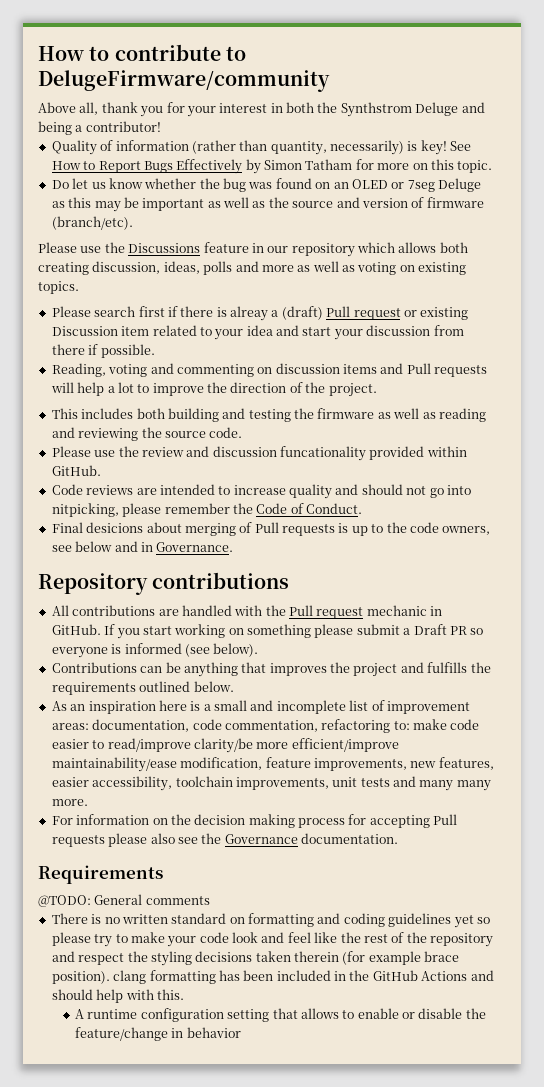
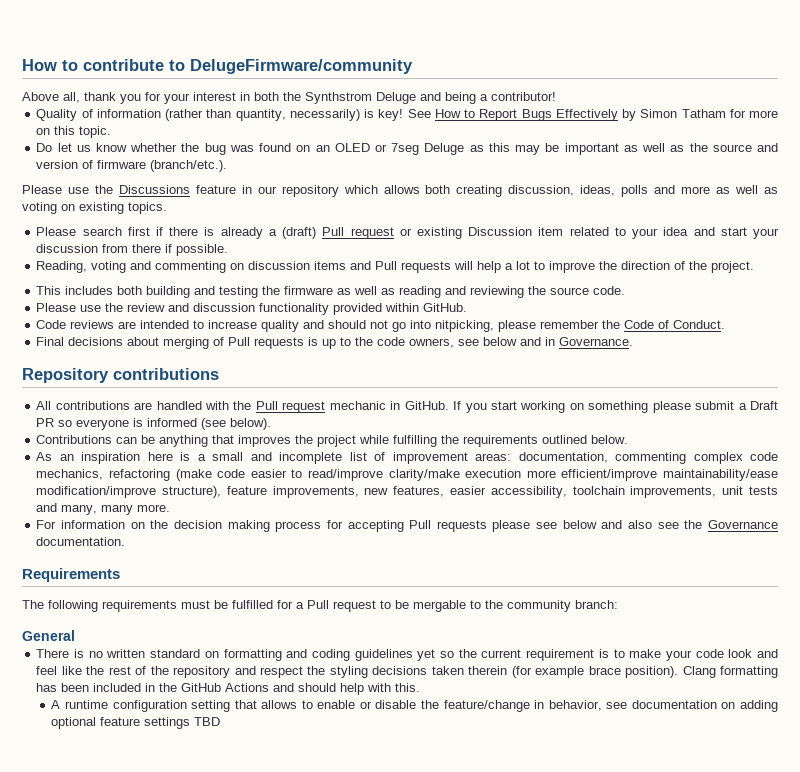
[51,216,133,230] (branch/etc). -> [150,160,228,172] (branch/etc.).
[230,306,268,321] alreay -> [220,227,263,239] already
[280,446,366,461] funcationality -> [259,303,330,315] functionality
[86,522,144,533] desicions -> [68,337,124,346] decisions
[400,662,468,673] and fulfills -> [359,435,438,447] while fulfilling
[192,719,447,733] code commentation, refactoring to: make -> [615,452,778,464] [36,469,212,481] commenting complex code mechanics, refactoring (make
[193,738,253,753] clarity/be -> [388,469,522,481] clarity/make execution
[180,757,263,770] modification, -> [36,486,222,498] modification/improve structure),
[419,780,454,791] many -> [61,505,98,515] many,
(148, 840) none -> [536,520,623,529] see below and
[38,895,91,907] @TODO: -> [22,600,618,612] The following requirements must be fulfilled for a Pull request to be mergable to the community branch: //
[145,896,210,905] comments -> (75, 635) none
[51,932,113,947] please try -> [458,649,609,661] the current requirement is
[113,970,147,984] clang -> [682,666,716,678] Clang
[186,1027,241,1038] behavior -> [548,700,779,712] [51,717,221,729] behavior, see documentation on adding optional feature settings TBD

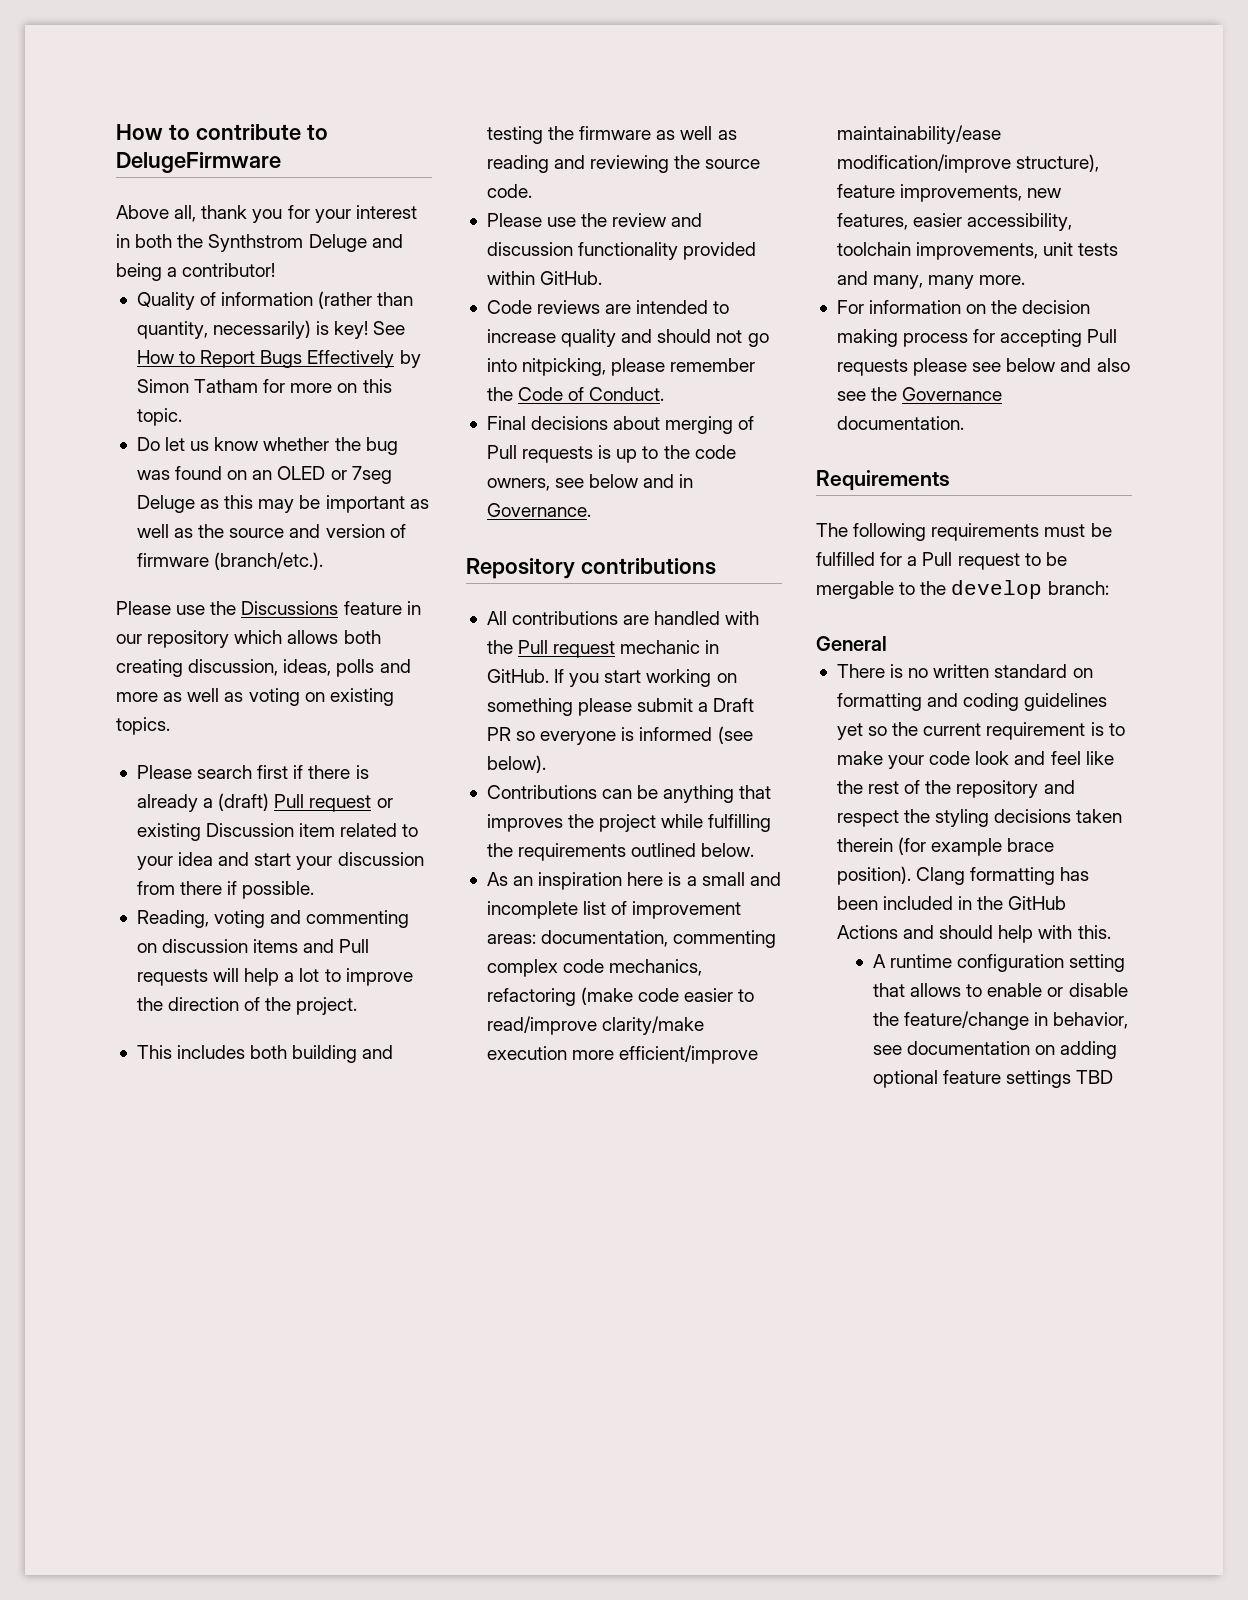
[190,59,413,74] DelugeFirmware/community -> [116,152,281,173] DelugeFirmware
[507,600,571,612] community -> [951,580,1043,599] develop

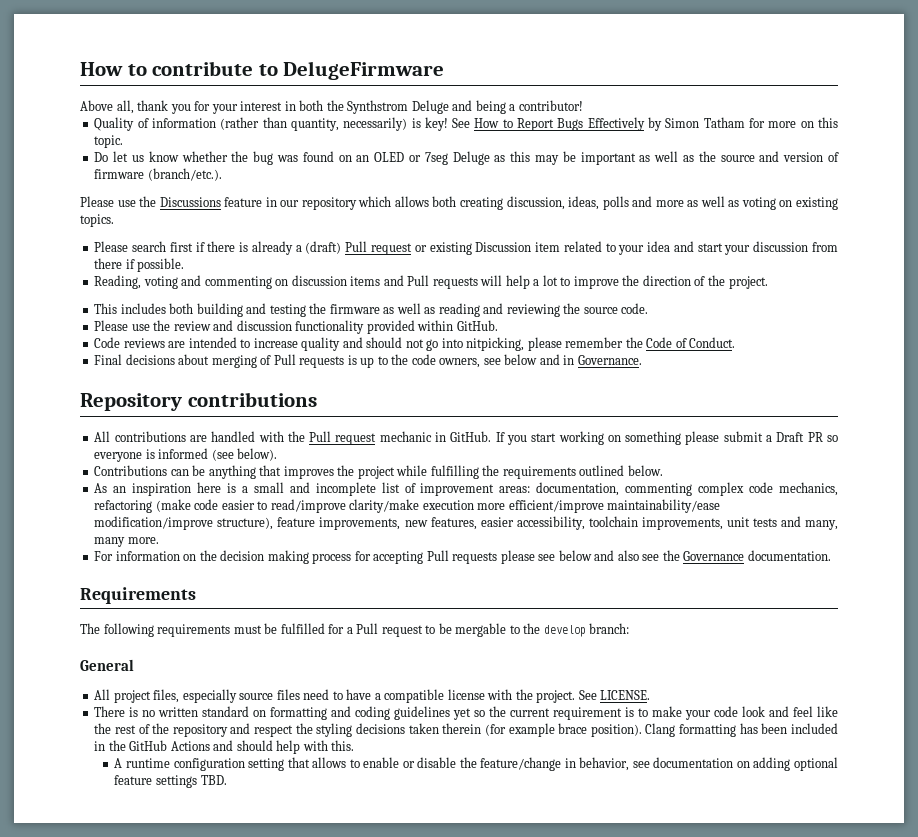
(887, 643) none -> [94,689,651,703] // All project files, especially source files need to have a compatible license with the project. See LICENSE.
[1076,1070,1114,1084] TBD -> [200,775,227,785] TBD.

